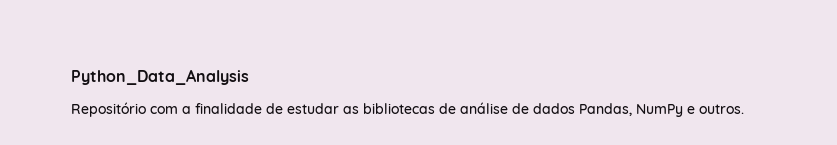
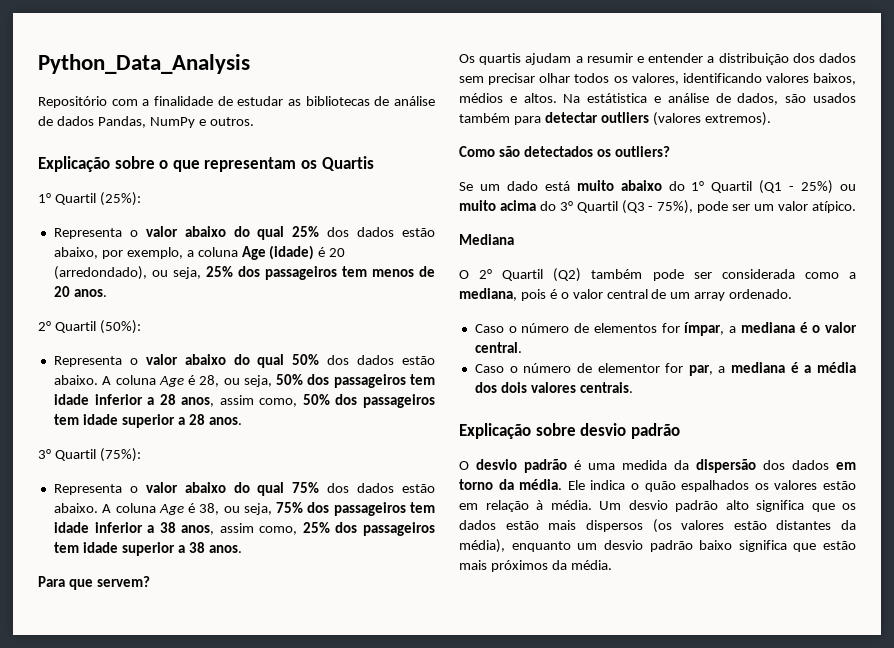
(744, 109) none -> [38,156,374,172] [38,192,141,206] [53,226,435,240] [53,245,346,260] [53,266,436,280] [53,286,107,297] [38,320,141,334] [53,354,435,368] [53,374,435,388] [53,394,436,408] [53,414,242,428] [38,448,141,462] [53,482,435,496] [53,502,435,516] [53,522,436,536] [53,542,242,556] [38,576,150,590] [459,53,856,65] [459,73,856,85] [459,93,856,105] [459,112,771,126] [459,146,670,157] [459,180,856,194] [459,200,856,214] [459,234,514,245] [459,268,856,282] [459,288,793,301] [474,322,857,336] [474,342,522,353] [474,362,856,376] [474,382,633,393] [459,423,680,439] [459,459,856,473] [459,479,856,492] [459,500,856,512] [459,519,856,533] [459,539,856,553] [459,560,612,572] // Explicação sobre o que representam os Quartis // 1° Quartil (25%): // Representa o valor abaixo do qual 25% dos dados estão abaixo, por exemplo, a coluna Age (idade) é 20 (arredondado), ou seja, 25% dos passageiros tem menos de 20 anos. // 2° Quartil (50%): // Representa o valor abaixo do qual 50% dos dados estão abaixo. A coluna Age é 28, ou seja, 50% dos passageiros tem idade inferior a 28 anos, assim como, 50% dos passageiros tem idade superior a 28 anos. // 3° Quartil (75%): // Representa o valor abaixo do qual 75% dos dados estão abaixo. A coluna Age é 38, ou seja, 75% dos passageiros tem idade inferior a 38 anos, assim como, 25% dos passageiros tem idade superior a 38 anos. // Para que servem? // Os quartis ajudam a resumir e entender a distribuição dos dados sem precisar olhar todos os valores, identificando valores baixos, médios e altos. Na estátistica e análise de dados, são usados também para detectar outliers (valores extremos). // Como são detectados os outliers? // Se um dado está muito abaixo do 1° Quartil (Q1 - 25%) ou muito acima do 3° Quartil (Q3 - 75%), pode ser um valor atípico. // Mediana // O 2° Quartil (Q2) também pode ser considerada como a mediana, pois é o valor central de um array ordenado. // Caso o número de elementos for ímpar, a mediana é o valor central. // Caso o número de elementor for par, a mediana é a média dos dois valores centrais. // Explicação sobre desvio padrão // O desvio padrão é uma medida da dispersão dos dados em torno da média. Ele indica o quão espalhados os valores estão em relação à média. Um desvio padrão alto significa que os dados estão mais dispersos (os valores estão distantes da média), enquanto um desvio padrão baixo significa que estão mais próximos da média.

